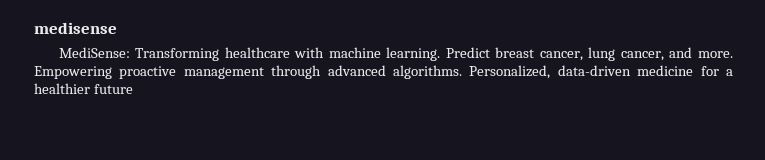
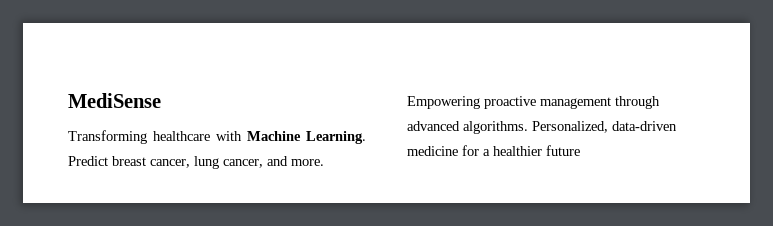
[34,22,117,34] [58,47,130,58] medisense // MediSense: -> [68,93,161,108] MediSense //
[328,47,441,61] machine learning. -> [247,131,366,144] Machine Learning.

